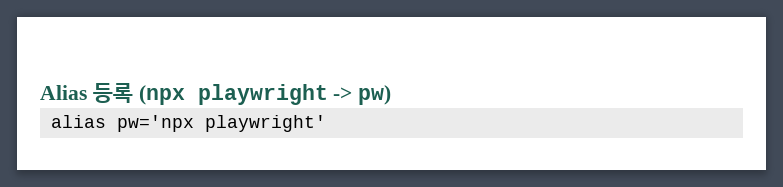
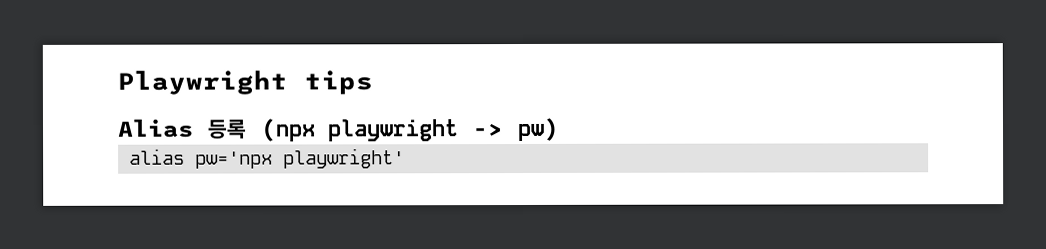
(40, 92) none -> [117,70,373,95] Playwright tips //

